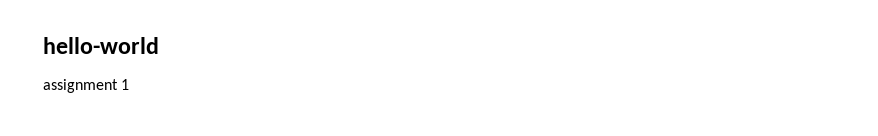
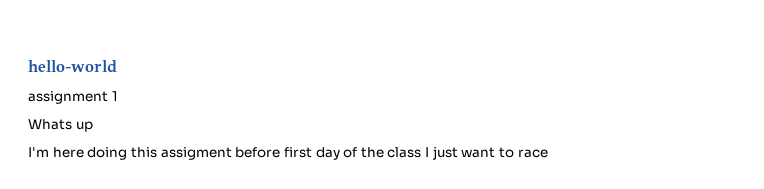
(130, 84) none -> [28,119,93,132] [28,146,548,160] // Whats up // I'm here doing this assigment before first day of the class I just want to race

